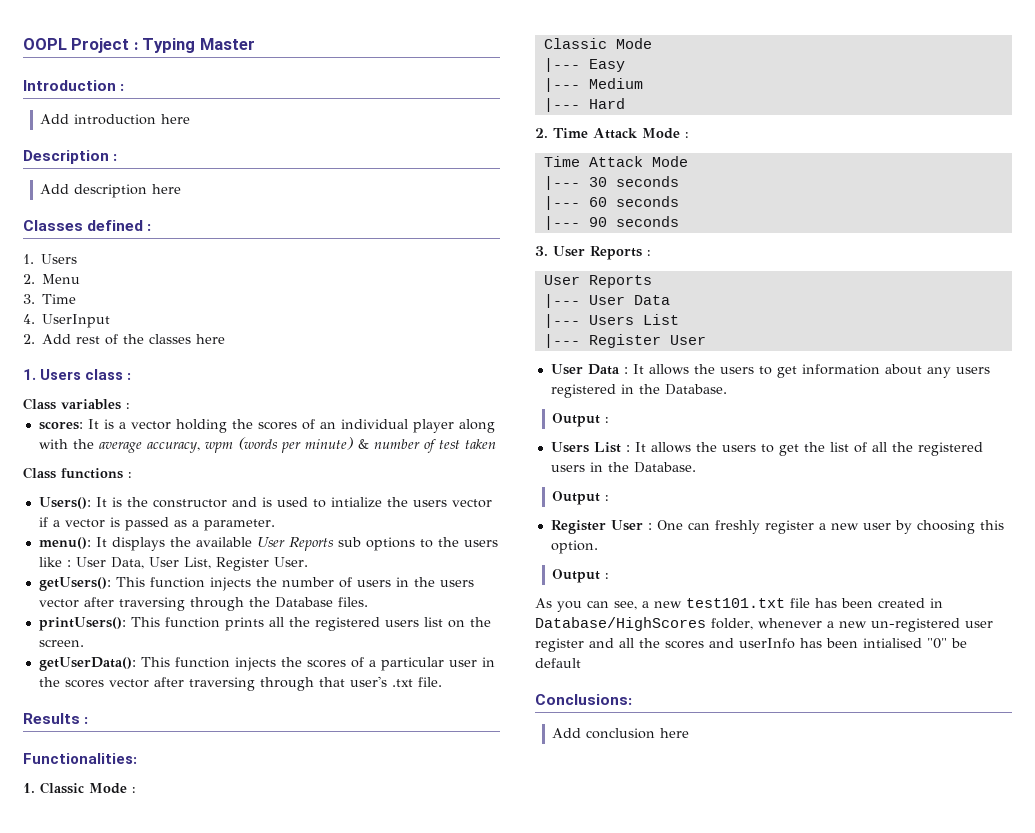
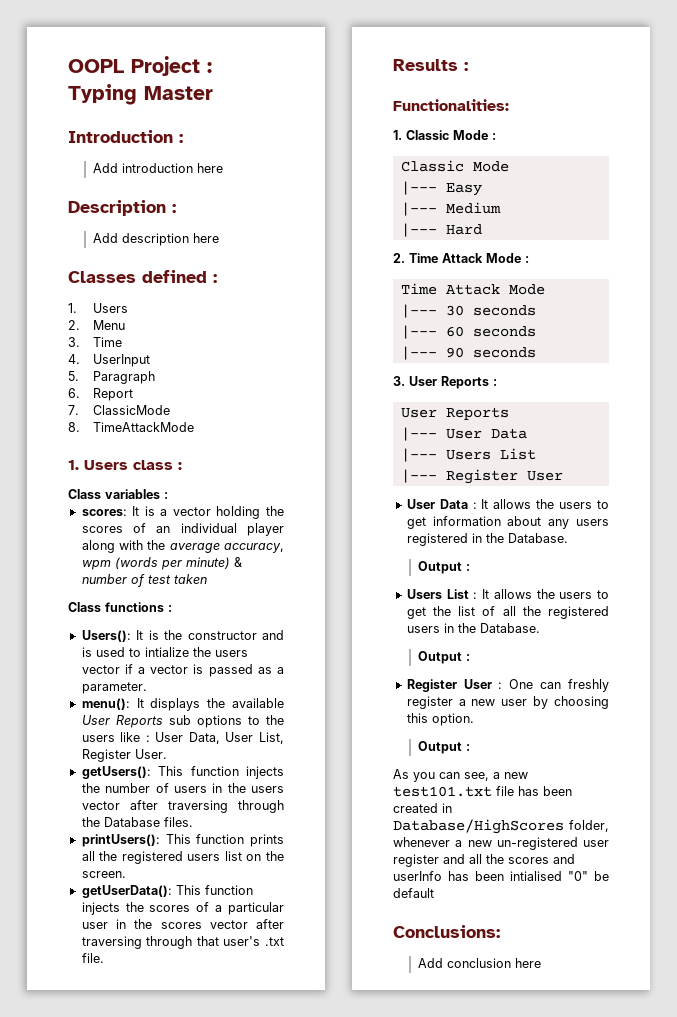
[23,334,226,345] 2. Add rest of the classes here -> [68,371,155,384] [68,388,133,401] [68,405,170,415] [68,422,194,432] 5. Paragraph // 6. Report // 7. ClassicMode // 8. TimeAttackMode

